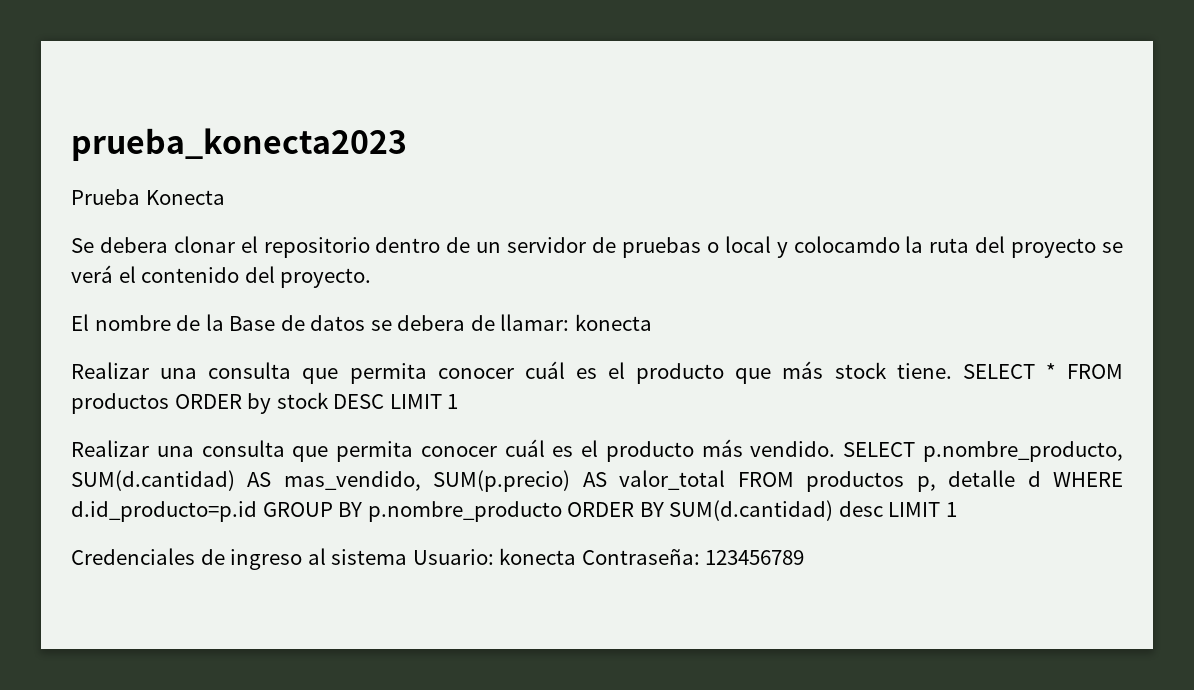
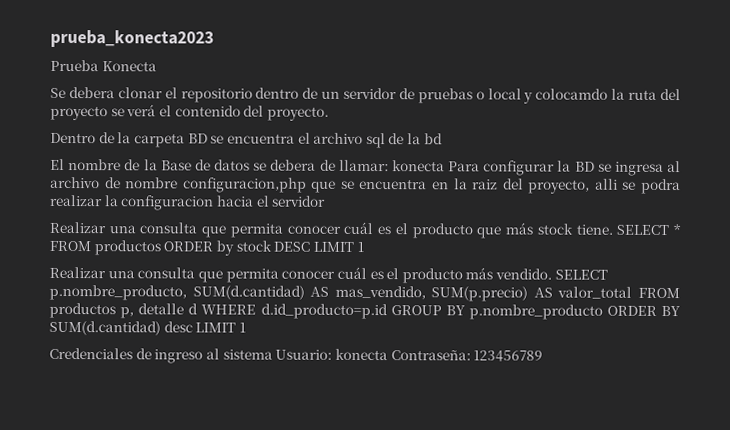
(372, 278) none -> [50,132,443,149] // Dentro de la carpeta BD se encuentra el archivo sql de la bd
(652, 322) none -> [448,160,681,176] [50,176,681,195] [50,194,327,211] Para configurar la BD se ingresa al archivo de nombre configuracion,php que se encuentra en la raiz del proyecto, alli se podra realizar la configuracion hacia el servidor

